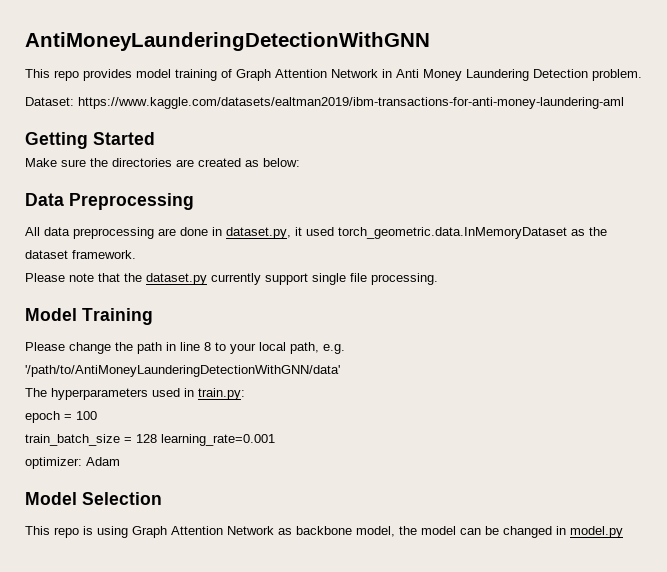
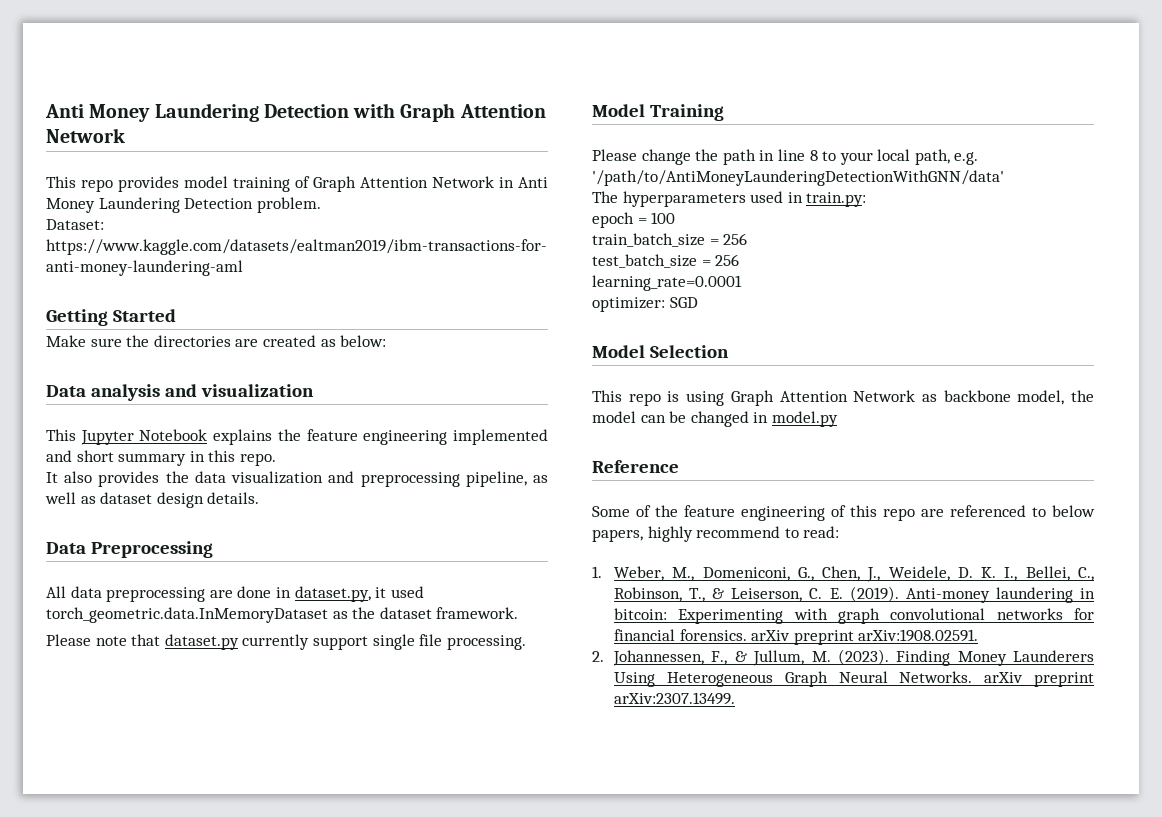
[25,32,430,51] AntiMoneyLaunderingDetectionWithGNN -> [45,103,546,122] [46,128,125,143] Anti Money Laundering Detection with Graph Attention Network
(300, 162) none -> [46,384,314,401] [46,429,548,445] [46,450,276,466] [46,471,548,487] [45,492,260,508] // Data analysis and visualization // This Jupyter Notebook explains the feature engineering implemented and short summary in this repo. // It also provides the data visualization and preprocessing pipeline, as well as dataset design details.
[124,273,142,282] the -> (161, 640) none
[136,434,275,446] 128 learning_rate=0.001 -> [723,233,748,245] [592,254,740,268] [592,275,742,291] 256 // test_batch_size = 256 // learning_rate=0.0001
[86,457,120,466] Adam -> [669,297,698,308] SGD
(623, 532) none -> [592,460,679,473] [592,505,1095,521] [592,526,840,542] [592,566,1094,582] [614,586,1095,603] [614,608,1094,624] [614,629,979,645] [592,649,1094,666] [614,671,1094,687] [614,692,736,705] // Reference // Some of the feature engineering of this repo are referenced to below papers, highly recommend to read: // 1. Weber, M., Domeniconi, G., Chen, J., Weidele, D. K. I., Bellei, C., Robinson, T., & Leiserson, C. E. (2019). Anti-money laundering in bitcoin: Experimenting with graph convolutional networks for financial forensics. arXiv preprint arXiv:1908.02591. // 2. Johannessen, F., & Jullum, M. (2023). Finding Money Launderers Using Heterogeneous Graph Neural Networks. arXiv preprint arXiv:2307.13499.

